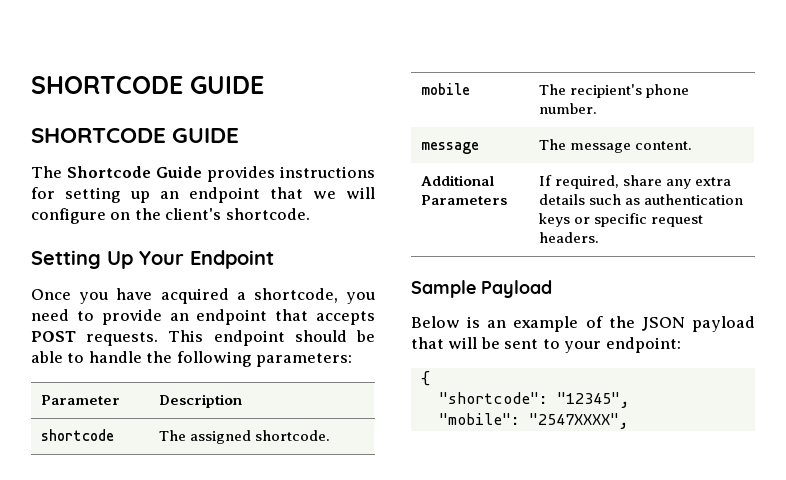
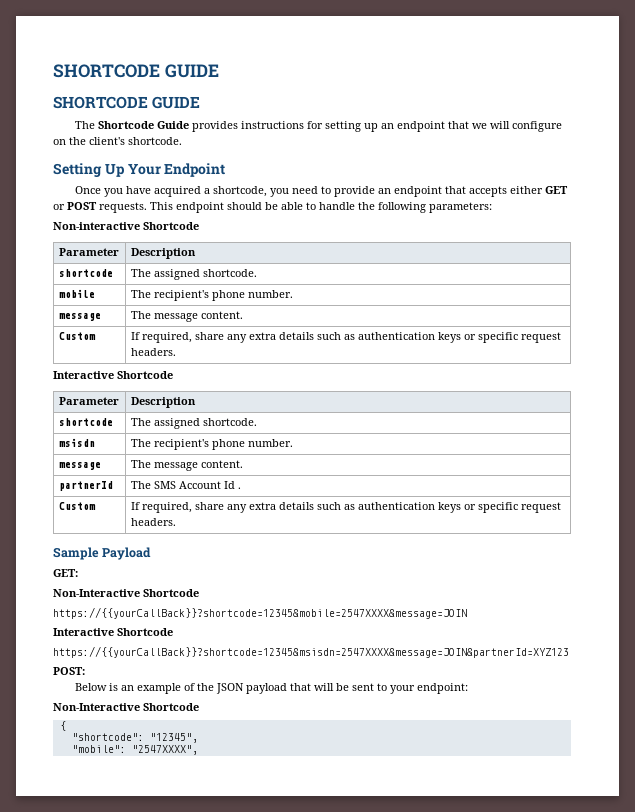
(375, 318) none -> [510,186,569,194] [53,204,65,210] either GET or
(353, 360) none -> [53,222,199,230] // Non-interactive Shortcode
[420,175,494,186] [420,195,507,205] Additional Parameters -> [58,332,96,340] [130,332,561,343] [130,348,176,356] [53,371,173,379] [58,397,119,405] [130,397,196,408] [58,418,113,426] [130,418,257,429] [58,438,95,447] [130,439,293,450] [58,462,101,470] [130,460,243,471] [58,481,113,491] [130,481,241,489] [58,502,96,510] Custom | If required, share any extra details such as authentication keys or specific request headers. // Interactive Shortcode // Parameter | Description // shortcode | The assigned shortcode. // msisdn | The recipient's phone number. // message | The message content. // partnerId | The SMS Account Id . // Custom
(552, 289) none -> [53,569,78,577] [53,589,199,597] [53,607,467,619] [53,628,173,636] [53,646,569,658] [53,667,85,675] // GET: // Non-Interactive Shortcode // https://{{yourCallBack}}?shortcode=12345&mobile=2547XXXX&message=JOIN // Interactive Shortcode // https://{{yourCallBack}}?shortcode=12345&msisdn=2547XXXX&message=JOIN&partnerId=XYZ123 // POST:
(681, 345) none -> [53,703,199,711] // Non-Interactive Shortcode

